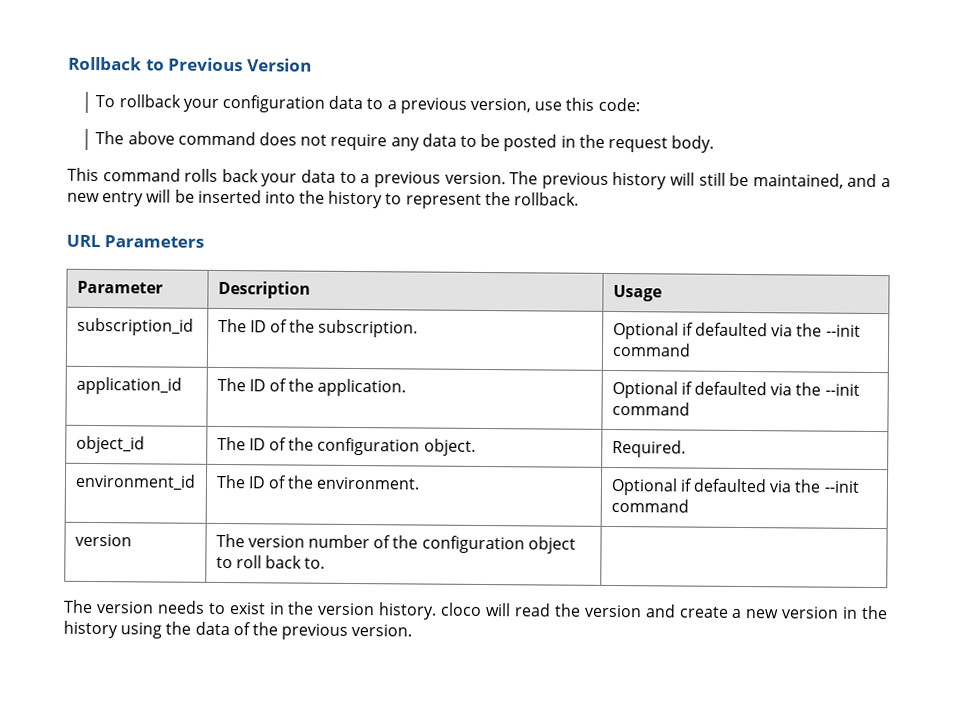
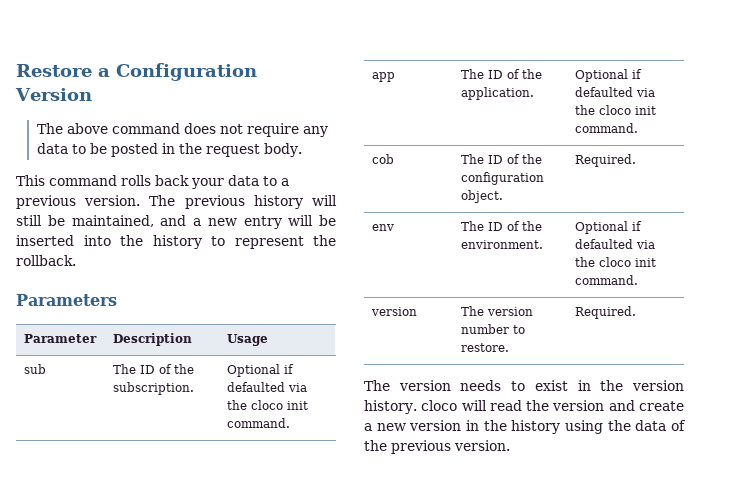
[68,56,312,72] [95,94,640,114] Rollback to Previous Version // To rollback your configuration data to a previous version, use this code: -> [16,63,257,81] [15,88,92,101] Restore a Configuration Version
[66,234,101,248] URL -> (76, 260) none
[76,317,194,336] subscription_id -> [24,364,47,374] sub
[825,324,861,337] [611,342,691,357] [75,376,182,395] --init command // application_id -> [251,400,309,410] [227,418,291,428] [372,72,396,82] cloco init command. // app
[824,383,860,396] [611,401,690,416] [75,435,145,454] --init command // object_id -> [599,105,657,115] [575,123,639,133] [372,154,395,164] cloco init command. // cob
[74,473,196,491] environment_id -> [372,224,395,231] env
[823,480,860,493] [610,498,689,513] --init command -> [599,257,657,267] [575,275,639,285] cloco init command.
[373,535,576,554] [215,555,326,569] of the configuration object to roll back to. | -> [513,325,526,334] [461,343,510,352] [575,306,637,319] to restore. | Required.

